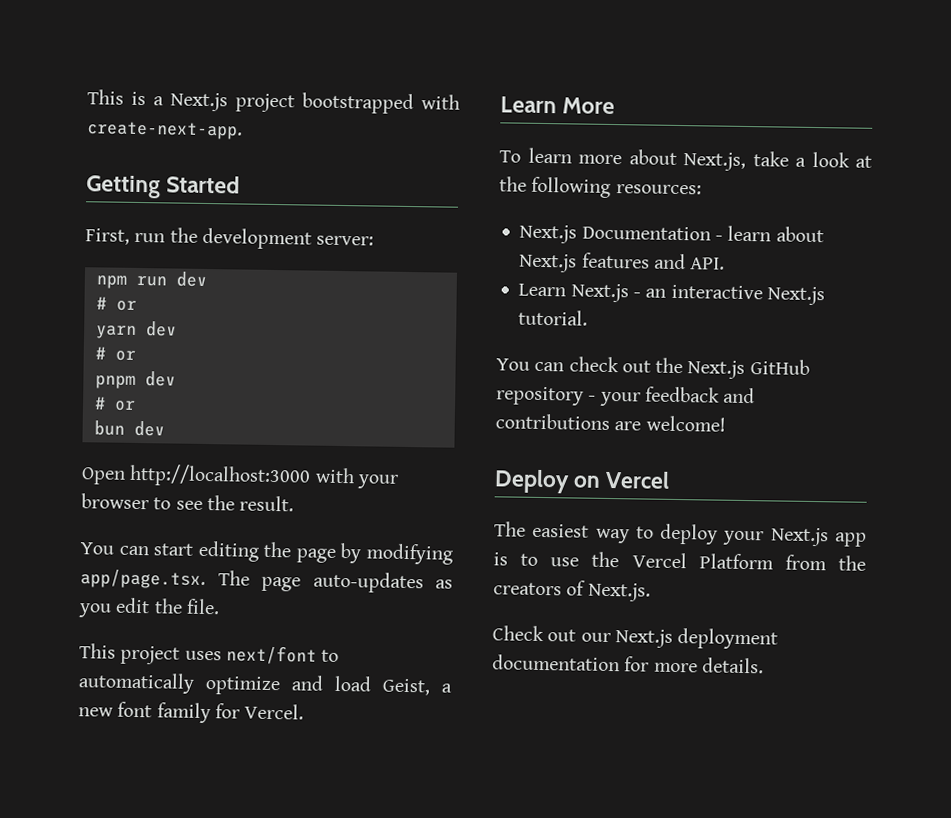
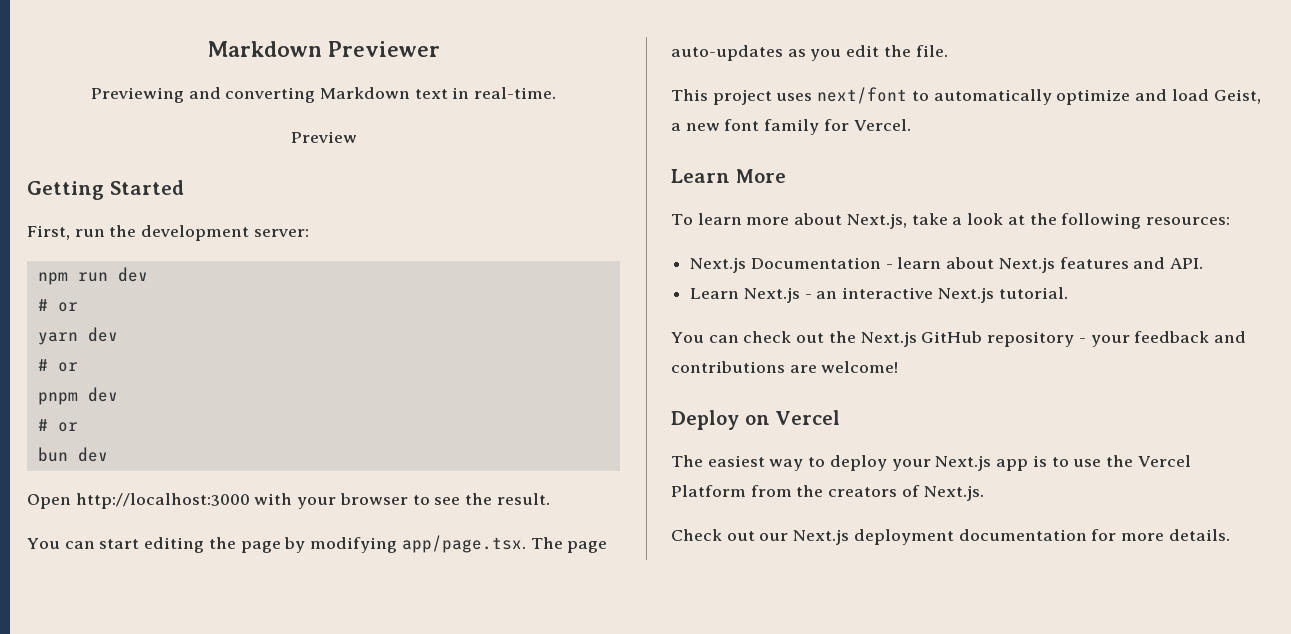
[87,89,460,115] [86,121,243,140] This is a Next.js project bootstrapped with create-next-app. -> [207,41,440,57] [90,87,557,103] [290,131,357,143] Markdown Previewer // Previewing and converting Markdown text in real-time. // Preview

